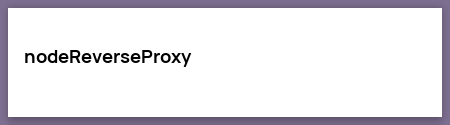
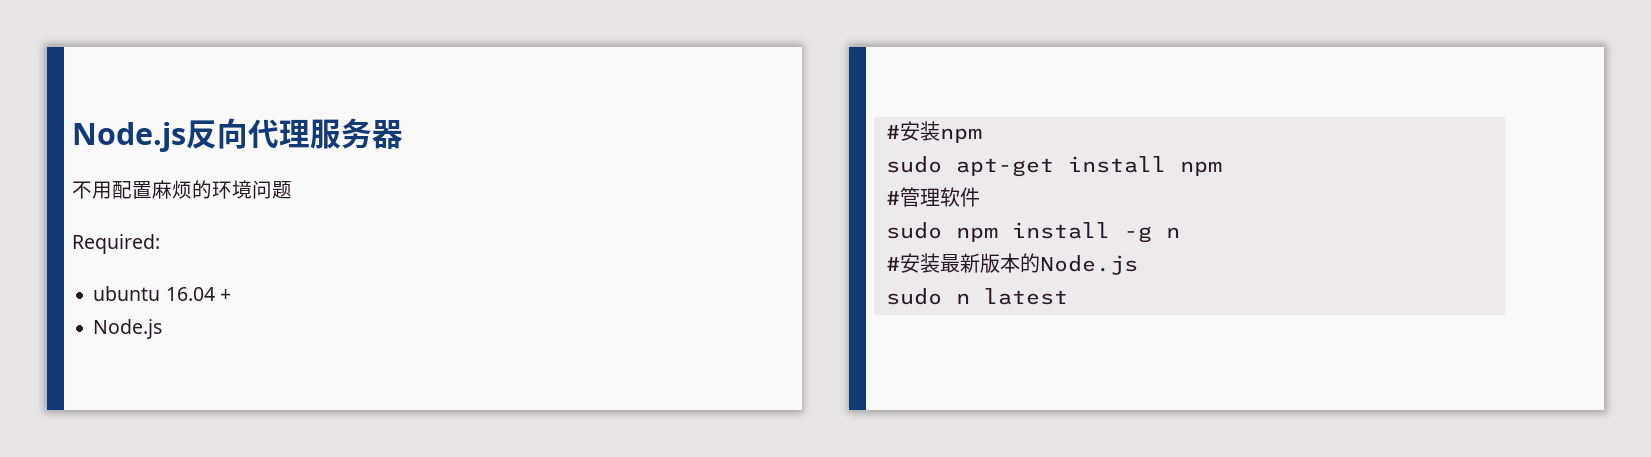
[24,50,192,67] nodeReverseProxy -> [72,118,403,152] [72,180,292,199] [72,234,160,254] [93,286,231,301] [93,319,163,339] [885,121,982,143] [885,156,1222,177] [885,187,980,207] [885,222,1180,243] [885,253,1138,275] [885,288,1068,305] Node.js反向代理服务器 // 不用配置麻烦的环境问题 // Required: // ubuntu 16.04 + // Node.js // #安装npm // sudo apt-get install npm // #管理软件 // sudo npm install -g n // #安装最新版本的Node.js // sudo n latest

